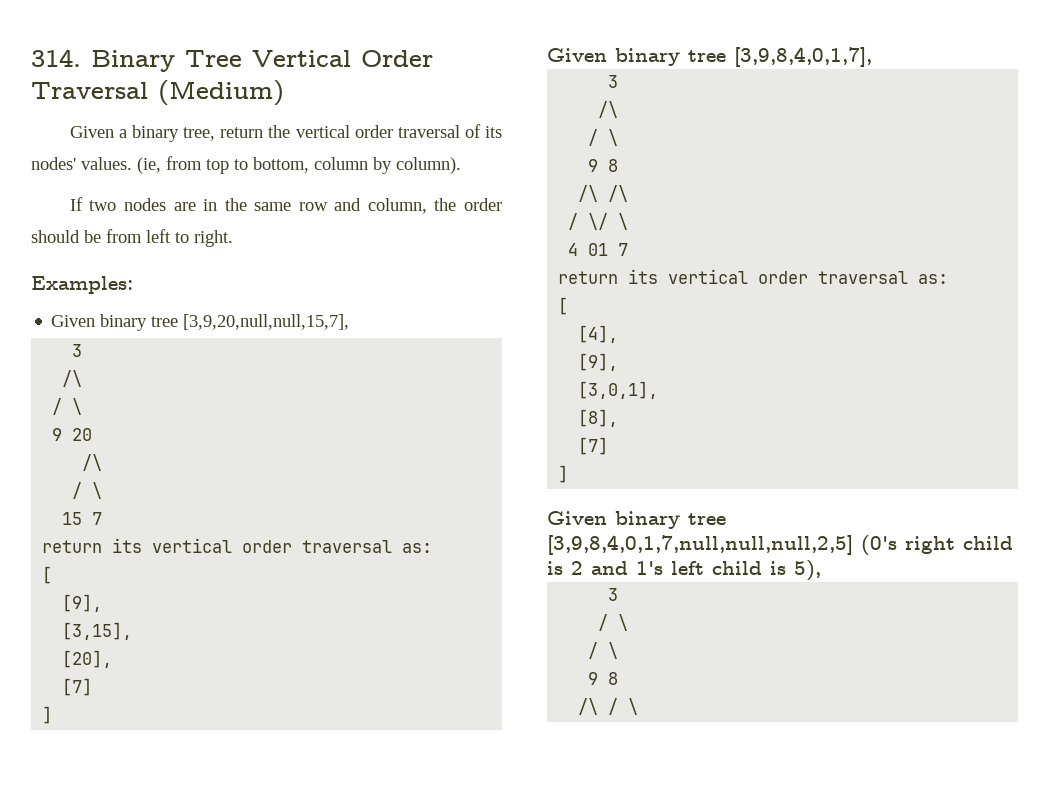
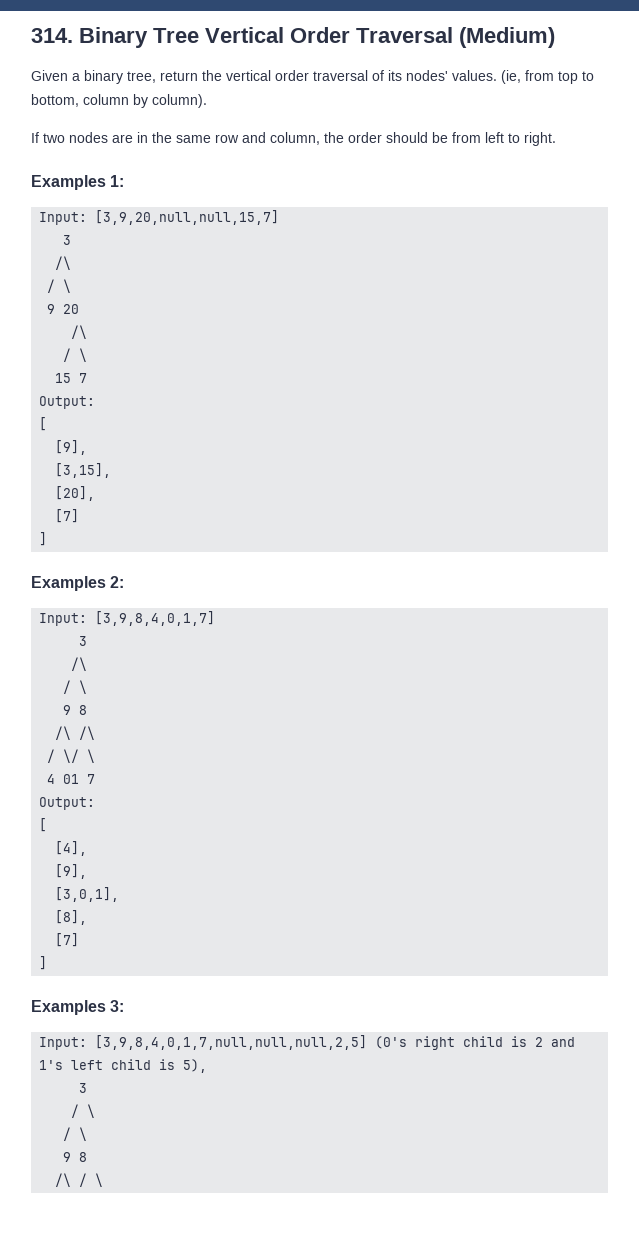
[31,276,133,294] [51,314,350,331] Examples: // Given binary tree [3,9,20,null,null,15,7], -> [31,175,125,190] [39,210,280,225] Examples 1: // Input: [3,9,20,null,null,15,7]
[42,538,433,553] return its vertical order traversal as: -> [39,396,96,409] Output:
[547,47,872,67] Given binary tree [3,9,8,4,0,1,7], -> [31,576,125,591] [39,611,216,626] Examples 2: // Input: [3,9,8,4,0,1,7]
[558,269,949,284] return its vertical order traversal as: -> [39,797,96,810] Output:
[547,511,726,529] Given binary tree -> [31,1000,125,1015] [39,1037,88,1050] Examples 3: // Input:

